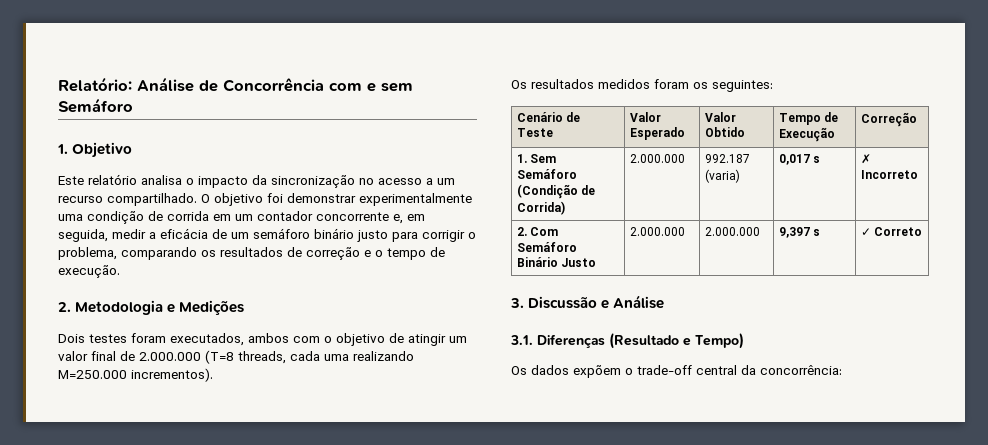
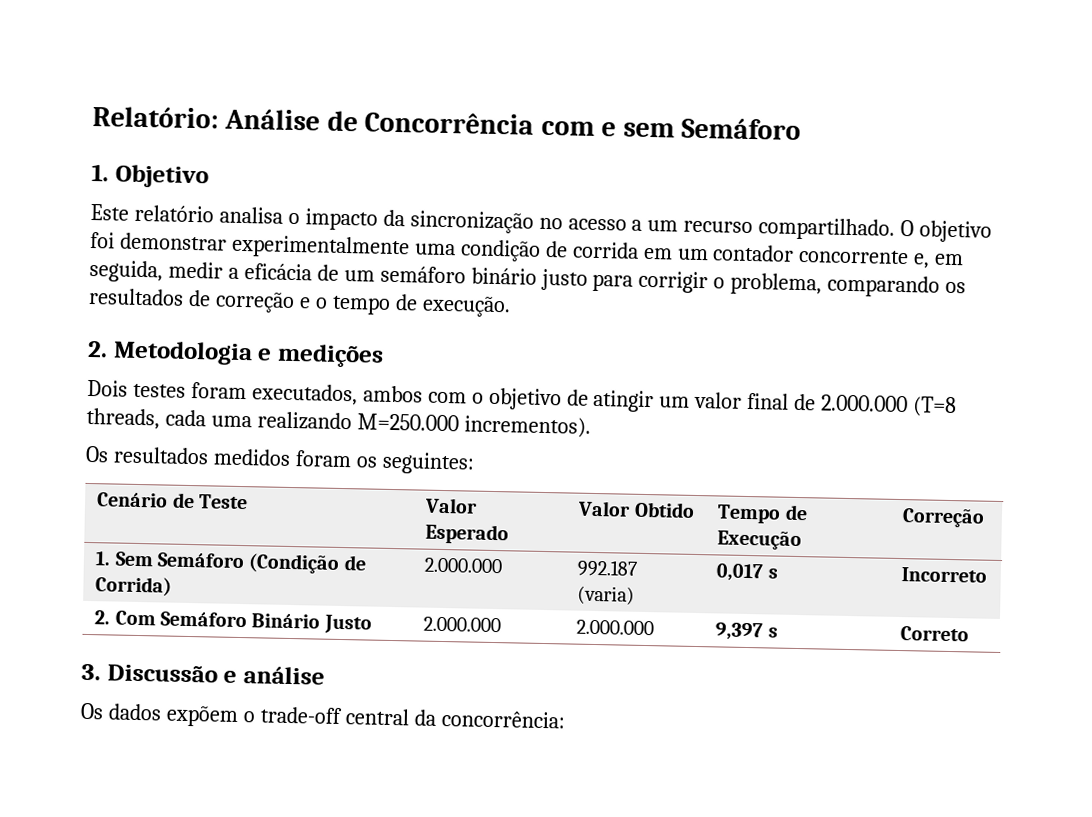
[179,300,245,315] Medições -> [276,343,384,368] medições
[861,154,872,164] ✗ -> (778, 573) none
[861,228,872,236] ✓ -> (778, 632) none
[613,295,665,309] [510,333,744,349] Análise // 3.1. Diferenças (Resultado e Tempo) -> [242,666,325,685] análise

